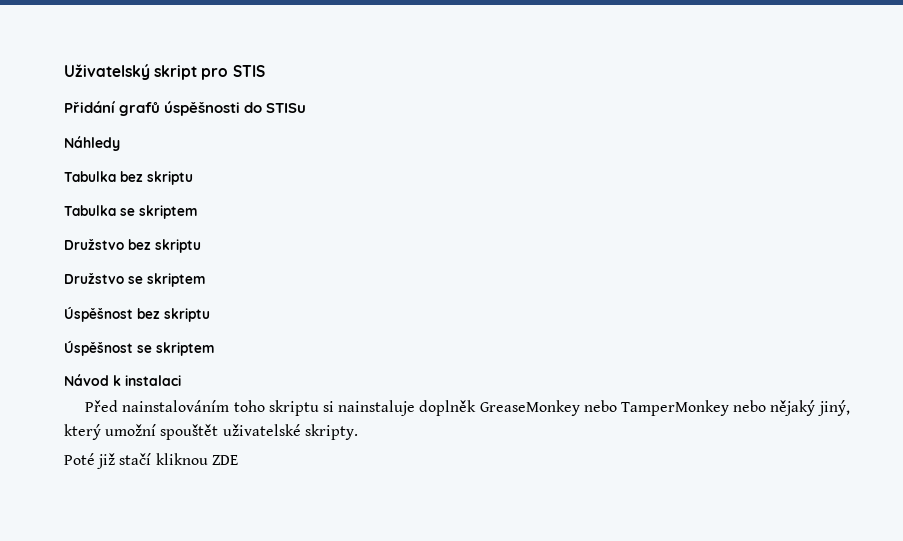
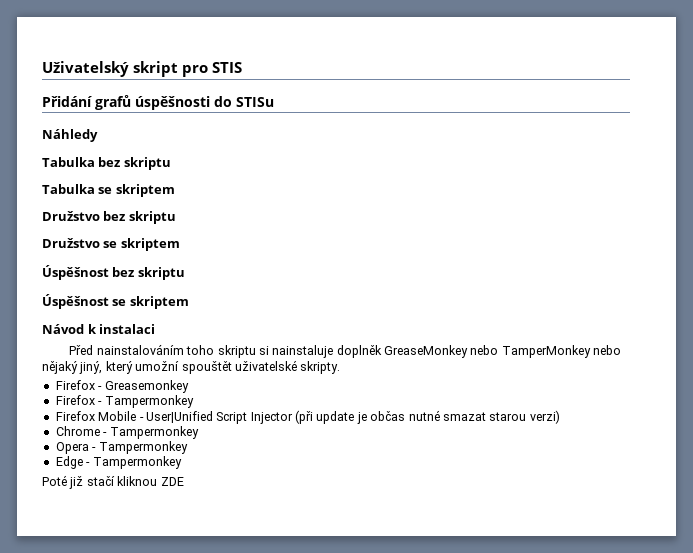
(358, 432) none -> [55,380,189,393] [55,395,194,408] [55,410,560,424] [55,426,199,439] [55,441,188,454] [55,456,182,469] // Firefox - Greasemonkey // Firefox - Tampermonkey // Firefox Mobile - User|Unified Script Injector (při update je občas nutné smazat starou verzi) // Chrome - Tampermonkey // Opera - Tampermonkey // Edge - Tampermonkey

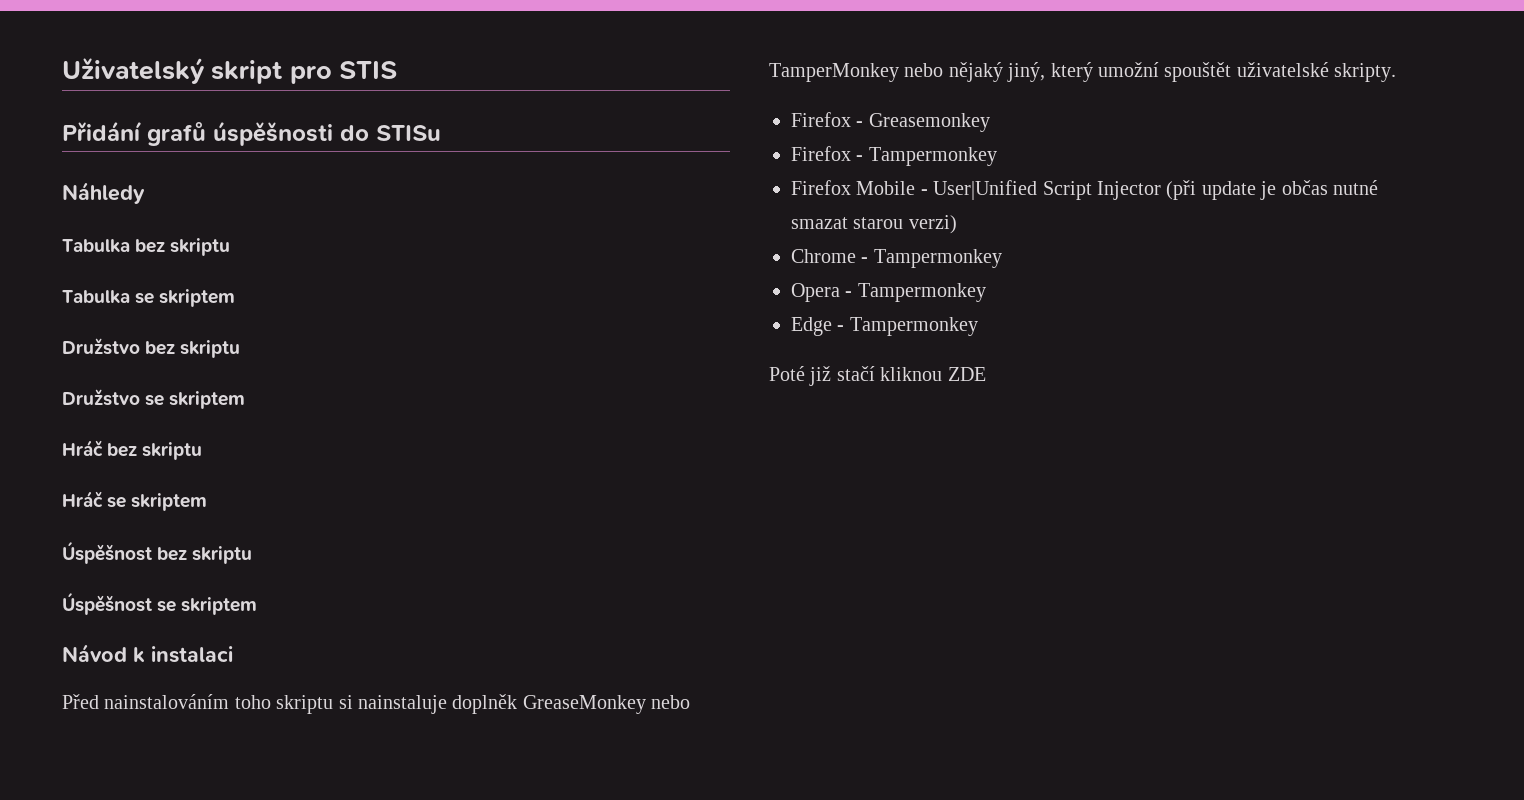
(180, 244) none -> [62,440,203,460] [62,491,208,511] // Hráč bez skriptu // Hráč se skriptem

